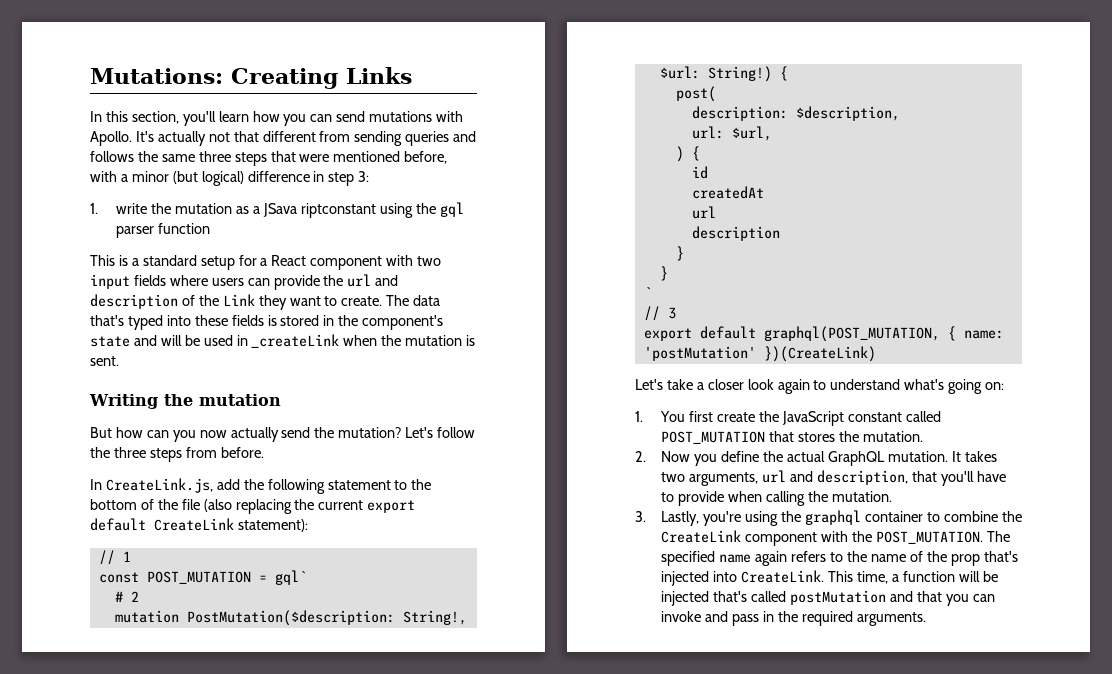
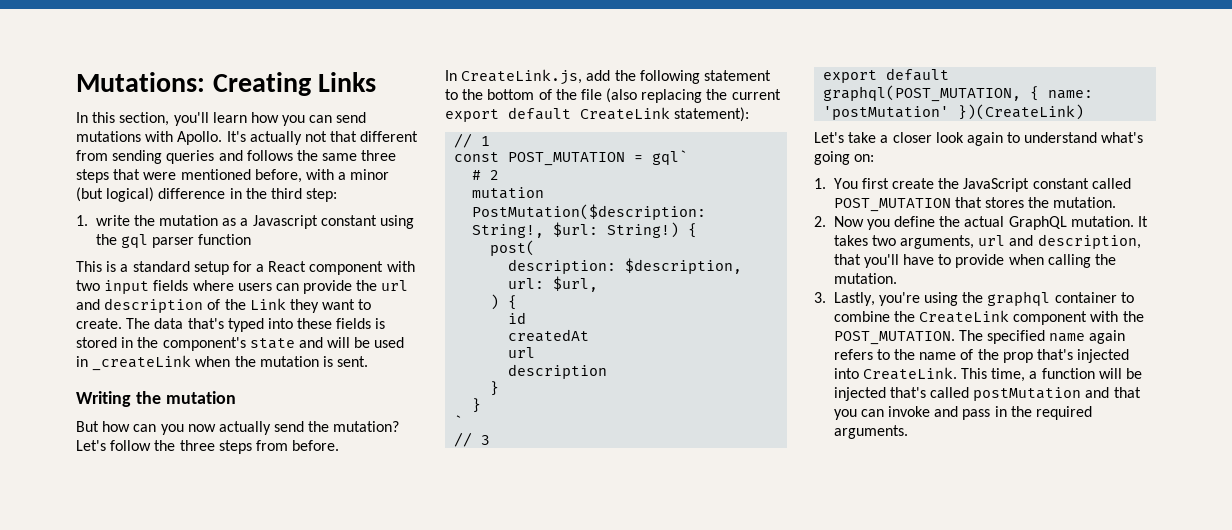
[328,171,370,186] step 3: -> [245,188,338,202] the third step:
[262,203,376,218] JSava riptconstant -> [252,215,377,229] Javascript constant

